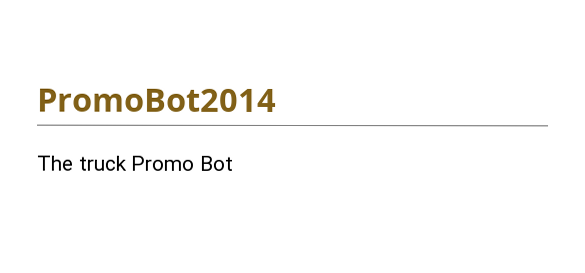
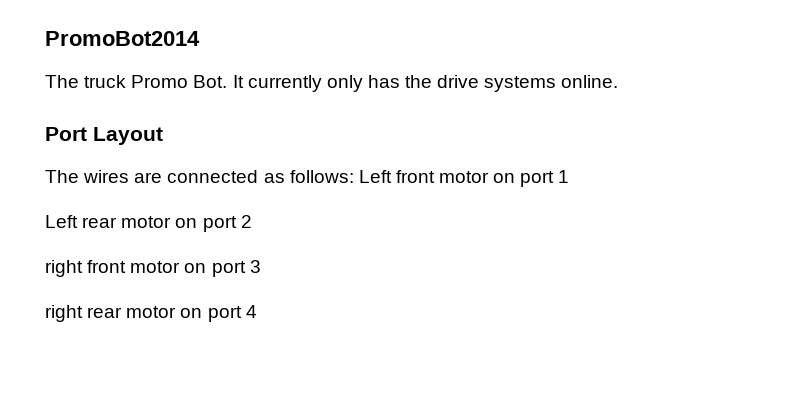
[199,155,234,171] Bot -> [193,75,619,92] [45,127,163,145] [45,170,570,187] [45,215,252,232] [45,260,261,277] [45,305,257,322] Bot. It currently only has the drive systems online. // Port Layout // The wires are connected as follows: Left front motor on port 1 // Left rear motor on port 2 // right front motor on port 3 // right rear motor on port 4

